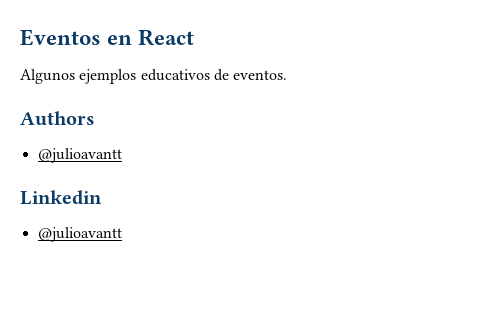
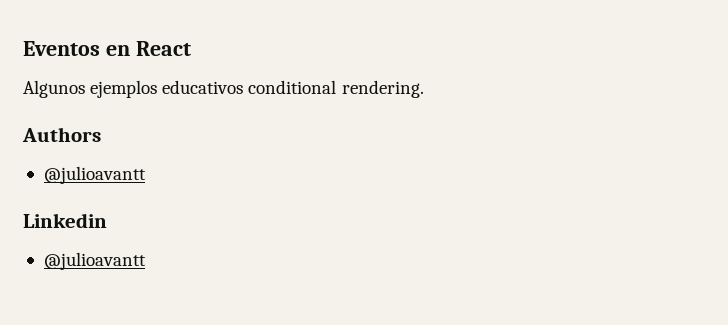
[213,69,288,81] de eventos. -> [248,80,424,98] conditional rendering.

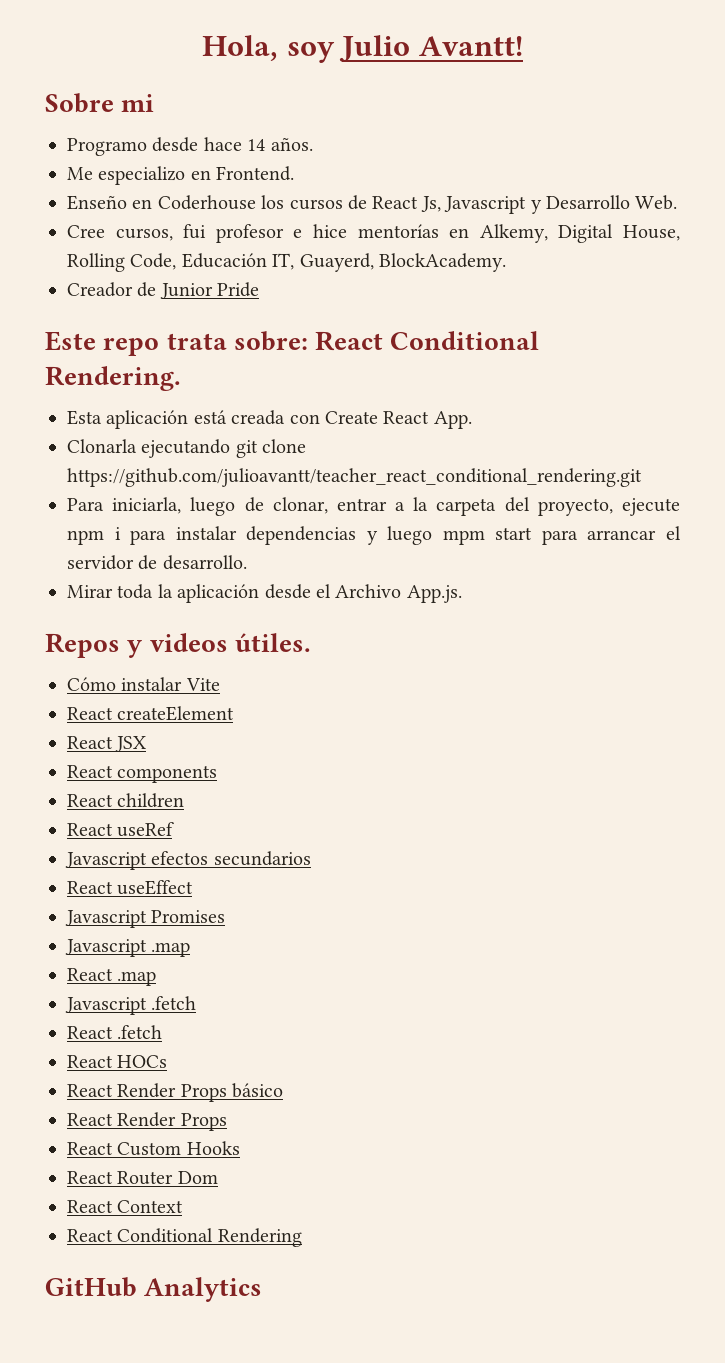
[23,41,191,56] [23,80,424,98] [22,127,101,142] [43,166,146,184] [23,213,107,228] [43,252,146,270] Eventos en React // Algunos ejemplos educativos conditional rendering. // Authors // @julioavantt // Linkedin // @julioavantt -> [202,35,523,63] [45,93,155,113] [67,137,313,156] [67,166,295,185] [67,195,678,214] [67,224,681,243] [67,253,506,272] [67,282,260,299] [45,331,540,356] [45,366,181,391] [67,410,472,429] [67,439,307,458] [67,468,642,487] [67,497,680,516] [67,526,681,545] [67,555,247,570] [67,584,462,603] [45,633,311,658] [67,677,220,691] [67,706,235,721] [67,736,147,752] [67,765,218,783] [67,793,185,808] [67,822,175,837] [65,851,311,870] [67,880,194,895] [65,910,226,928] [65,939,191,957] [67,968,157,986] [65,996,197,1015] [67,1025,163,1039] [67,1055,168,1068] [67,1083,284,1102] [67,1112,227,1131] [67,1141,240,1156] [67,1171,218,1185] [67,1200,184,1213] [67,1228,302,1247] [45,1277,263,1302] Hola, soy Julio Avantt! // Sobre mi // Programo desde hace 14 años. // Me especializo en Frontend. // Enseño en Coderhouse los cursos de React Js, Javascript y Desarrollo Web. // Cree cursos, fui profesor e hice mentorías en Alkemy, Digital House, Rolling Code, Educación IT, Guayerd, BlockAcademy. // Creador de Junior Pride // Este repo trata sobre: React Conditional Rendering. // Esta aplicación está creada con Create React App. // Clonarla ejecutando git clone https://github.com/julioavantt/teacher_react_conditional_rendering.git // Para iniciarla, luego de clonar, entrar a la carpeta del proyecto, ejecute npm i para instalar dependencias y luego mpm start para arrancar el servidor de desarrollo. // Mirar toda la aplicación desde el Archivo App.js. // Repos y videos útiles. // Cómo instalar Vite // React createElement // React JSX // React components // React children // React useRef // Javascript efectos secundarios // React useEffect // Javascript Promises // Javascript .map // React .map // Javascript .fetch // React .fetch // React HOCs // React Render Props básico // React Render Props // React Custom Hooks // React Router Dom // React Context // React Conditional Rendering // GitHub Analytics

